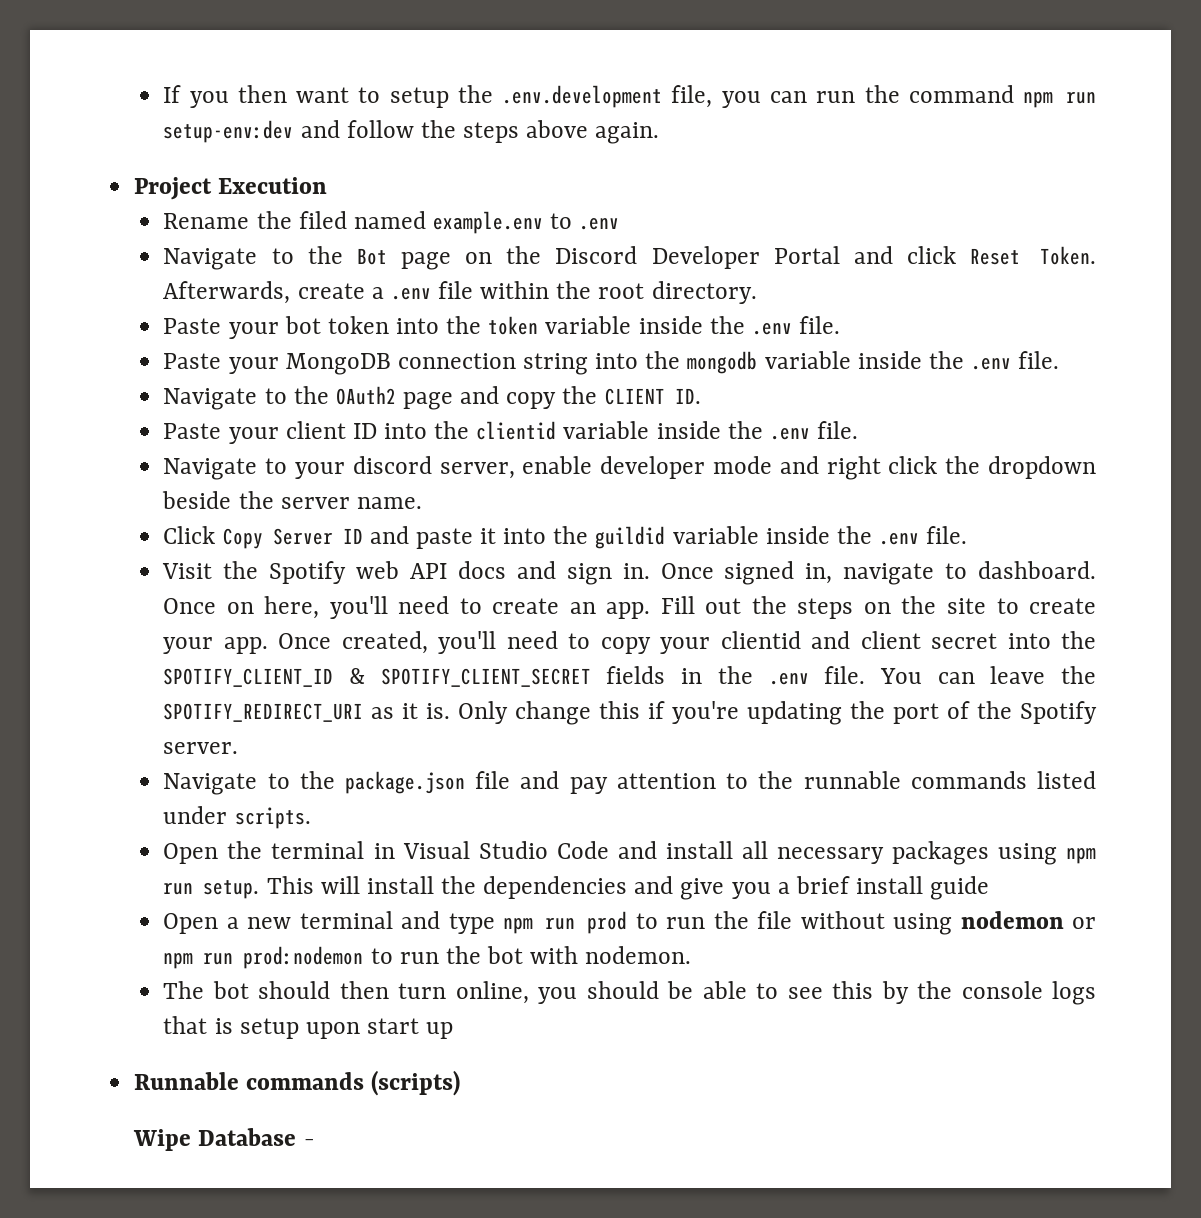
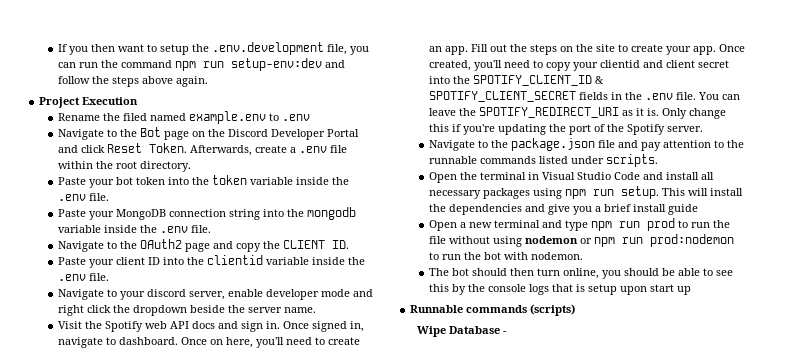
[163,526,968,549] // Click Copy Server ID and paste it into the guildid variable inside the .env file. -> (316, 310) none

